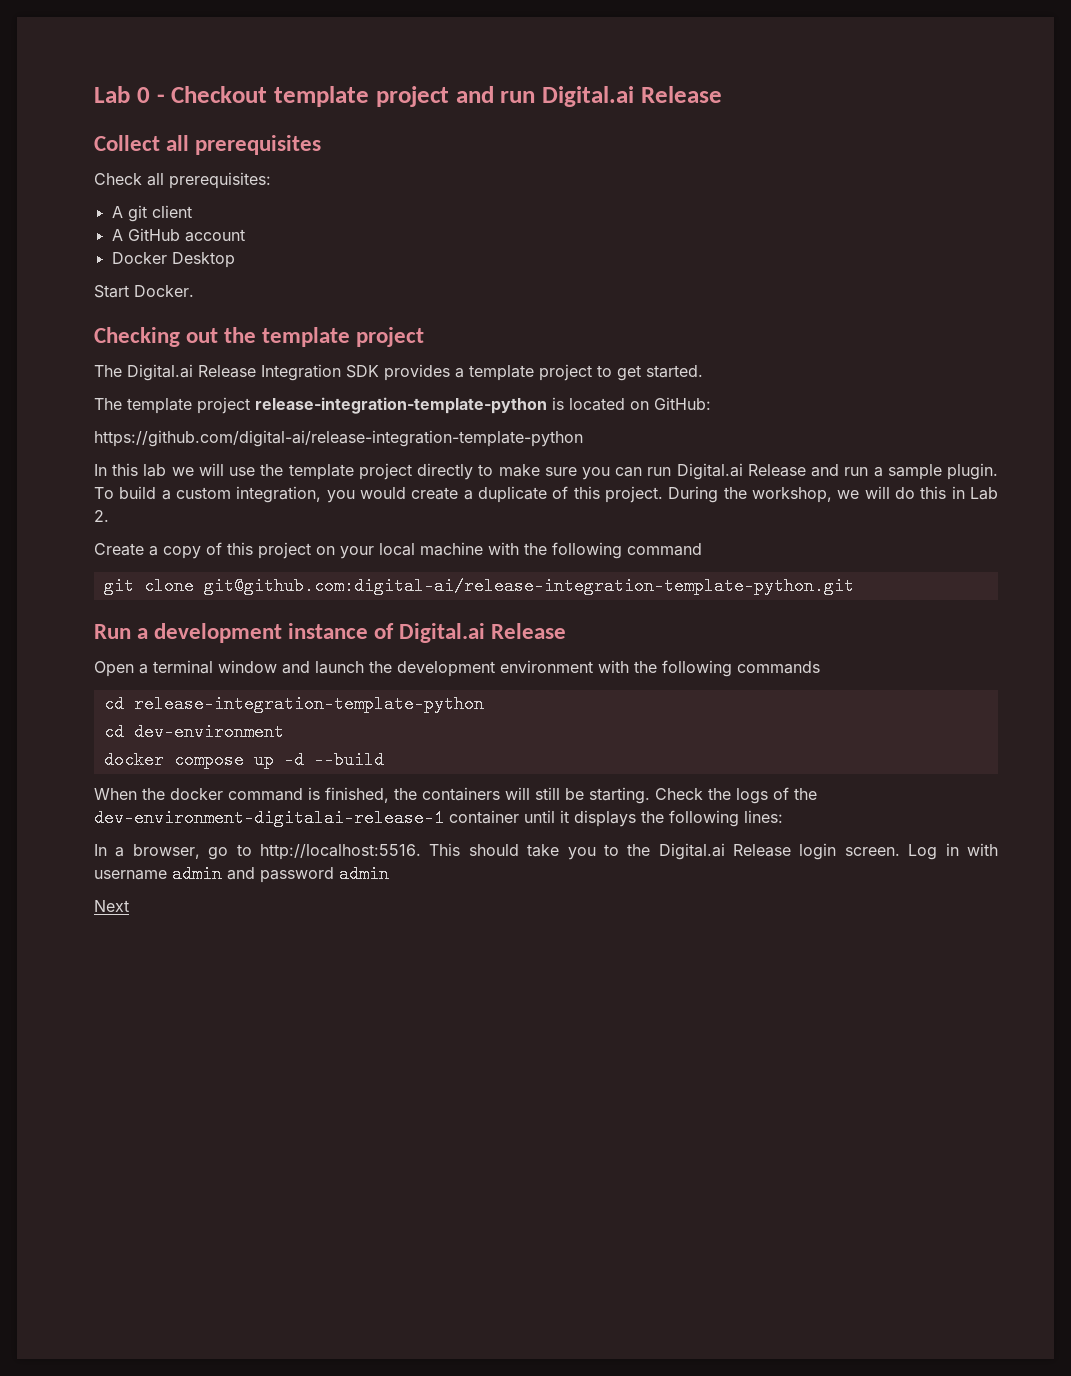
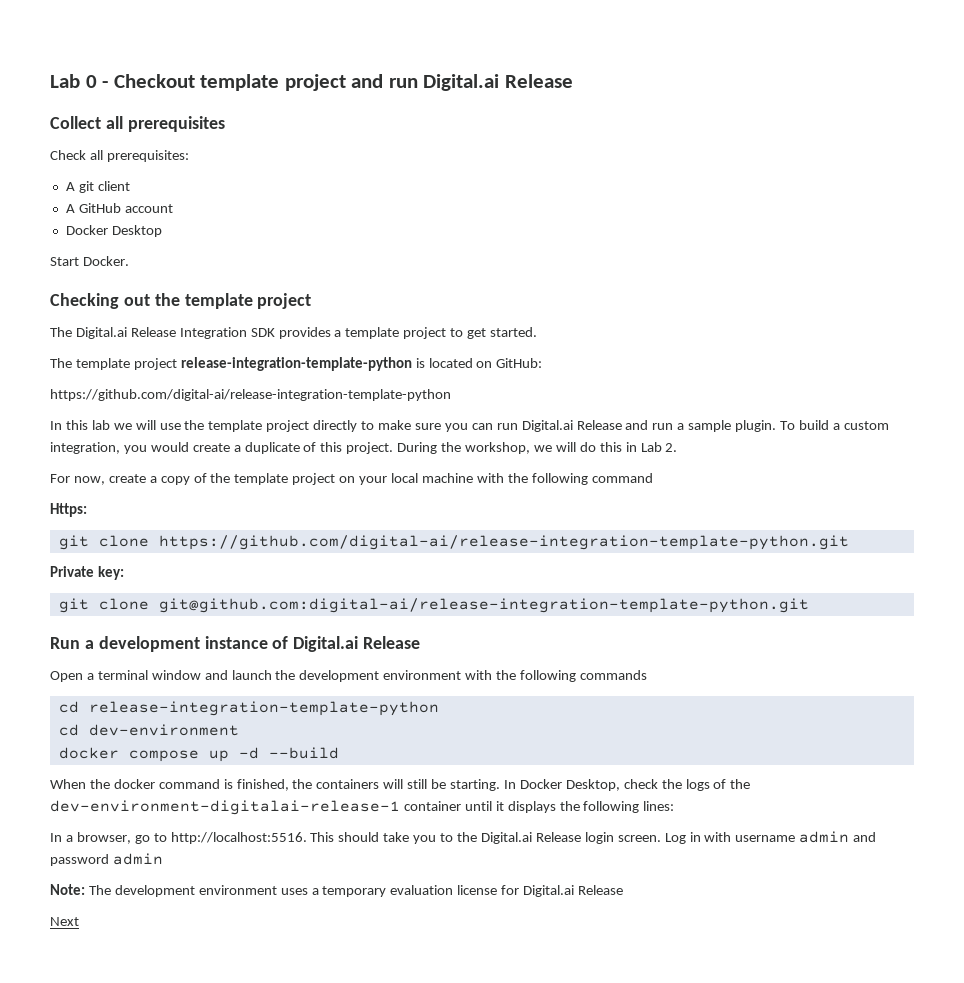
[94,543,144,556] Create -> [50,474,146,485] For now, create
[227,542,253,555] this -> [210,473,289,485] the template
(702, 549) none -> [50,503,87,517] [58,535,849,550] [50,566,124,580] // Https: // git clone https://github.com/digital-ai/release-integration-template-python.git // Private key:
[655,788,703,800] Check -> [503,779,658,791] In Docker Desktop, check
(389, 874) none -> [50,884,624,897] // Note: The development environment uses a temporary evaluation license for Digital.ai Release

